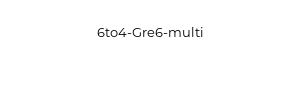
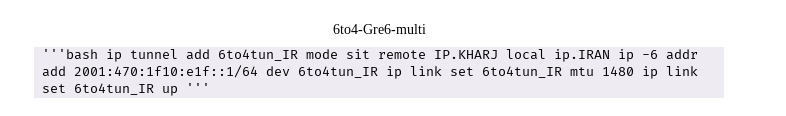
(204, 32) none -> [42,49,699,62] [42,65,699,79] [42,83,211,96] // '''bash ip tunnel add 6to4tun_IR mode sit remote IP.KHARJ local ip.IRAN ip -6 addr add 2001:470:1f10:e1f::1/64 dev 6to4tun_IR ip link set 6to4tun_IR mtu 1480 ip link set 6to4tun_IR up '''

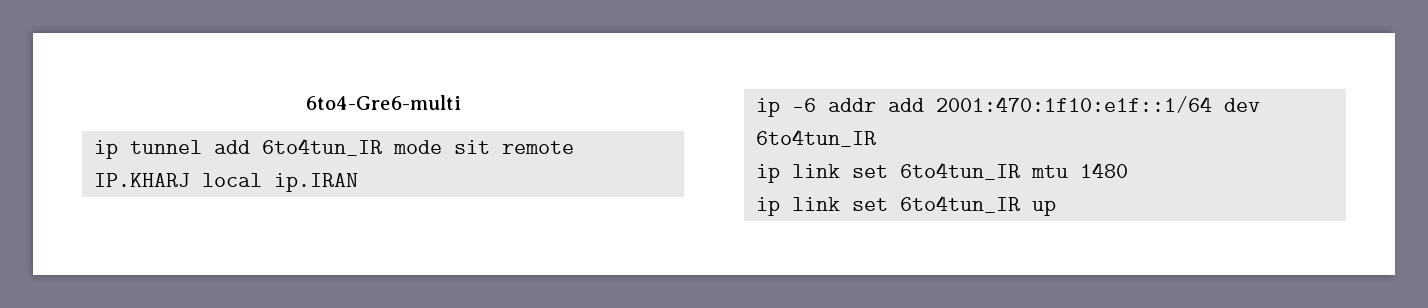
[42,49,99,60] '''bash -> (461, 102) none
(611, 55) none -> (359, 182) //
(379, 72) none -> (877, 138) //
(635, 71) none -> (1129, 170) //
[186,83,211,93] ''' -> (1057, 208) none

